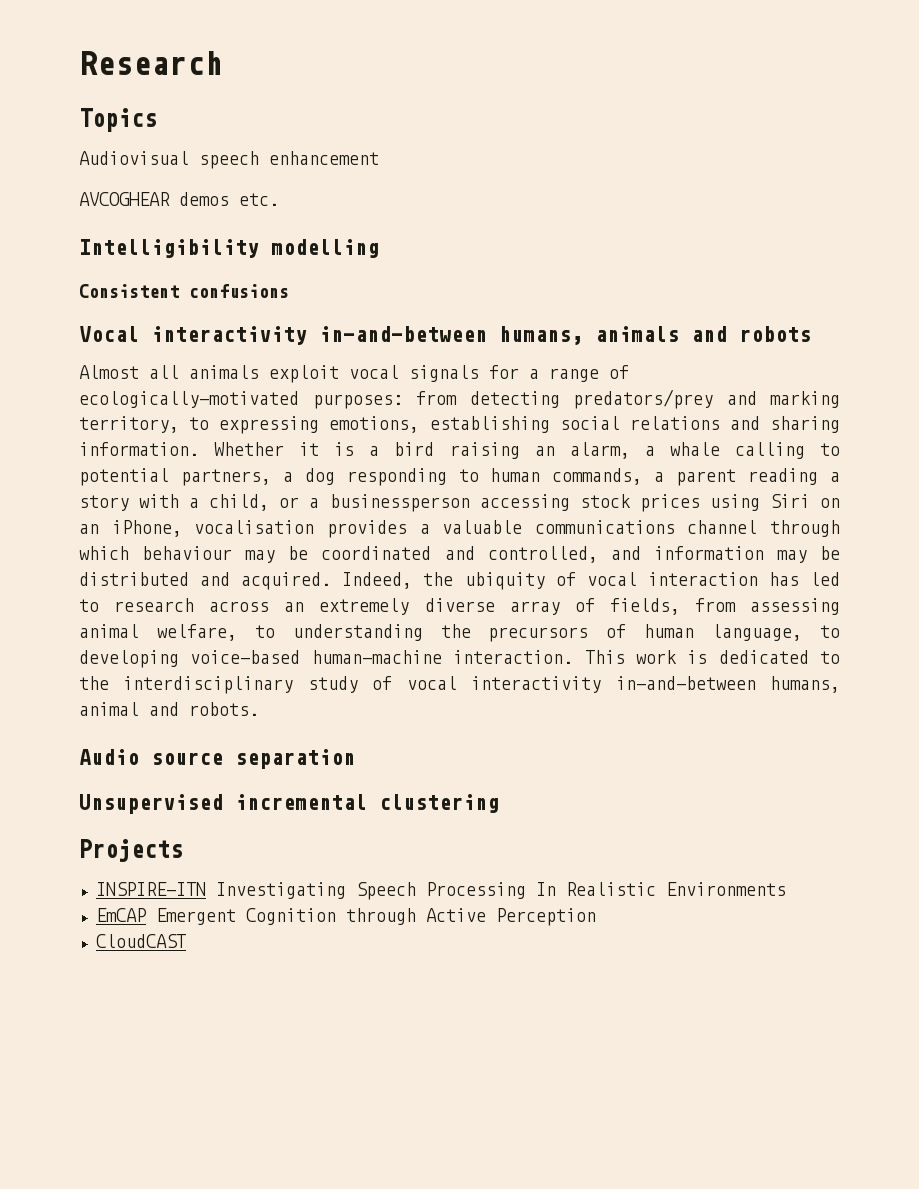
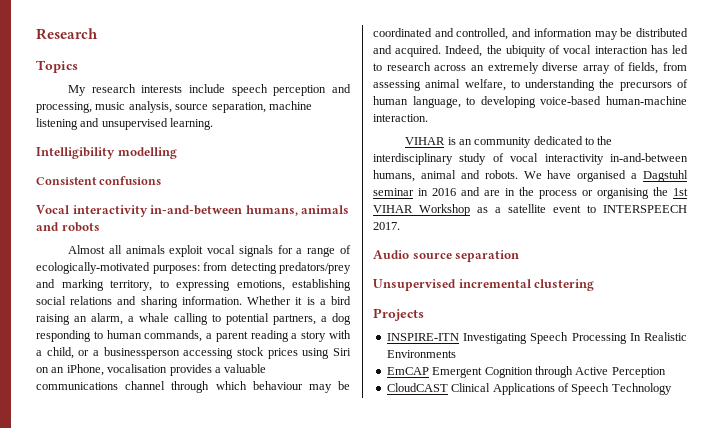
[79,151,379,169] [79,192,279,206] Audiovisual speech enhancement // AVCOGHEAR demos etc. -> [68,84,351,96] [36,101,312,113] [36,118,214,130] My research interests include speech perception and processing, music analysis, source separation, machine listening and unsupervised learning.
[584,650,708,664] This work is -> [405,137,532,148] // VIHAR is an community
(259, 709) none -> [523,170,688,182] [373,187,688,199] [373,204,687,216] [373,222,400,230] We have organised a Dagstuhl seminar in 2016 and are in the process or organising the 1st VIHAR Workshop as a satellite event to INTERSPEECH 2017.
(186, 941) none -> [451,383,672,395] Clinical Applications of Speech Technology

